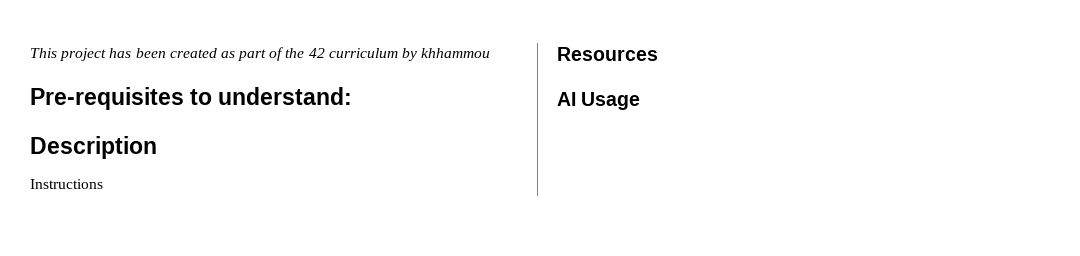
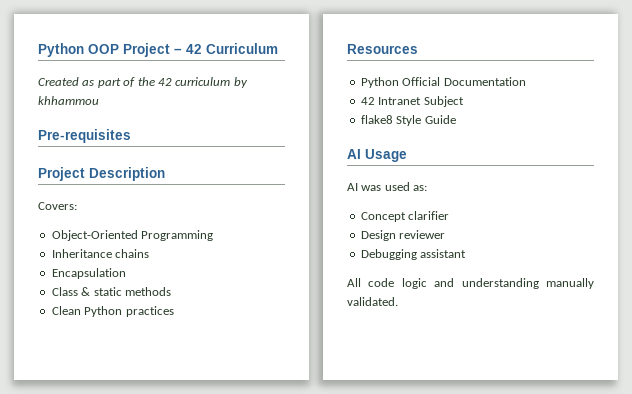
[30,48,217,61] This project has been created -> [38,43,278,57] [38,77,79,86] Python OOP Project – 42 Curriculum // Created
[190,87,353,105] to understand: // -> [38,167,85,181] // Project
[30,179,103,189] [557,47,658,61] [557,92,641,110] Instructions // Resources // AI Usage -> [38,202,77,210] [51,230,214,241] [51,249,150,258] [51,268,126,279] [51,287,171,296] [51,306,174,317] [347,44,418,54] [360,77,526,88] [360,96,464,107] [360,115,456,126] [347,149,407,162] [347,182,428,191] [360,211,450,222] [360,230,446,241] [360,249,467,260] [347,278,594,289] [347,297,398,306] Covers: // Object-Oriented Programming // Inheritance chains // Encapsulation // Class & static methods // Clean Python practices // Resources // Python Official Documentation // 42 Intranet Subject // flake8 Style Guide // AI Usage // AI was used as: // Concept clarifier // Design reviewer // Debugging assistant // All code logic and understanding manually validated.

